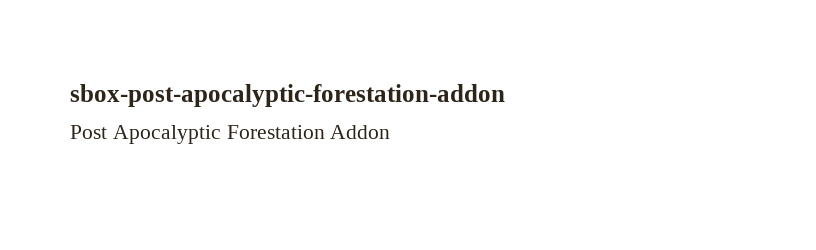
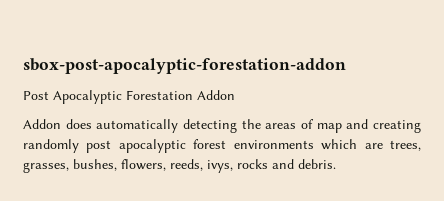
(391, 132) none -> [23,119,421,133] [23,139,421,153] [23,159,336,173] // Addon does automatically detecting the areas of map and creating randomly post apocalyptic forest environments which are trees, grasses, bushes, flowers, reeds, ivys, rocks and debris.

